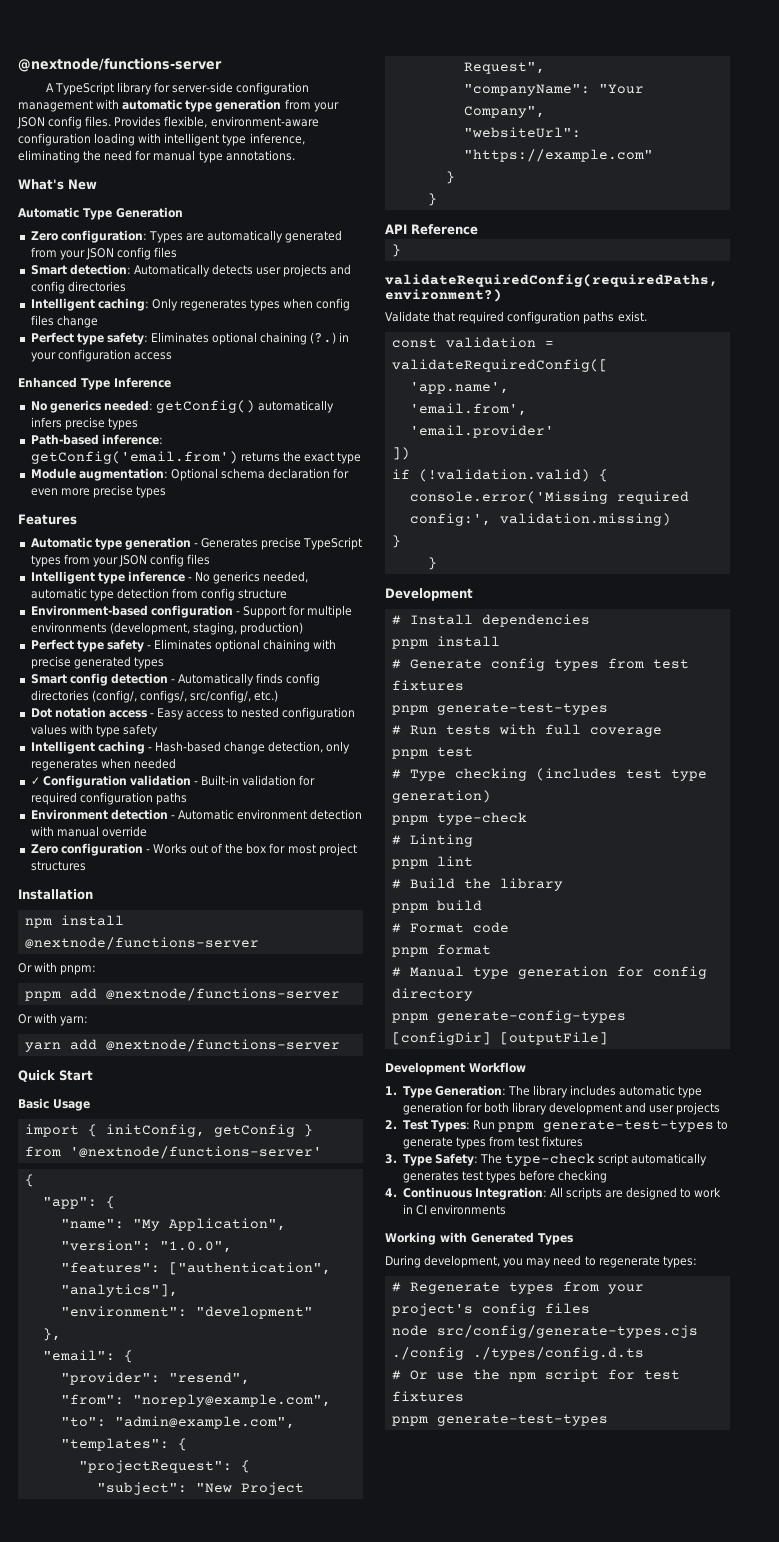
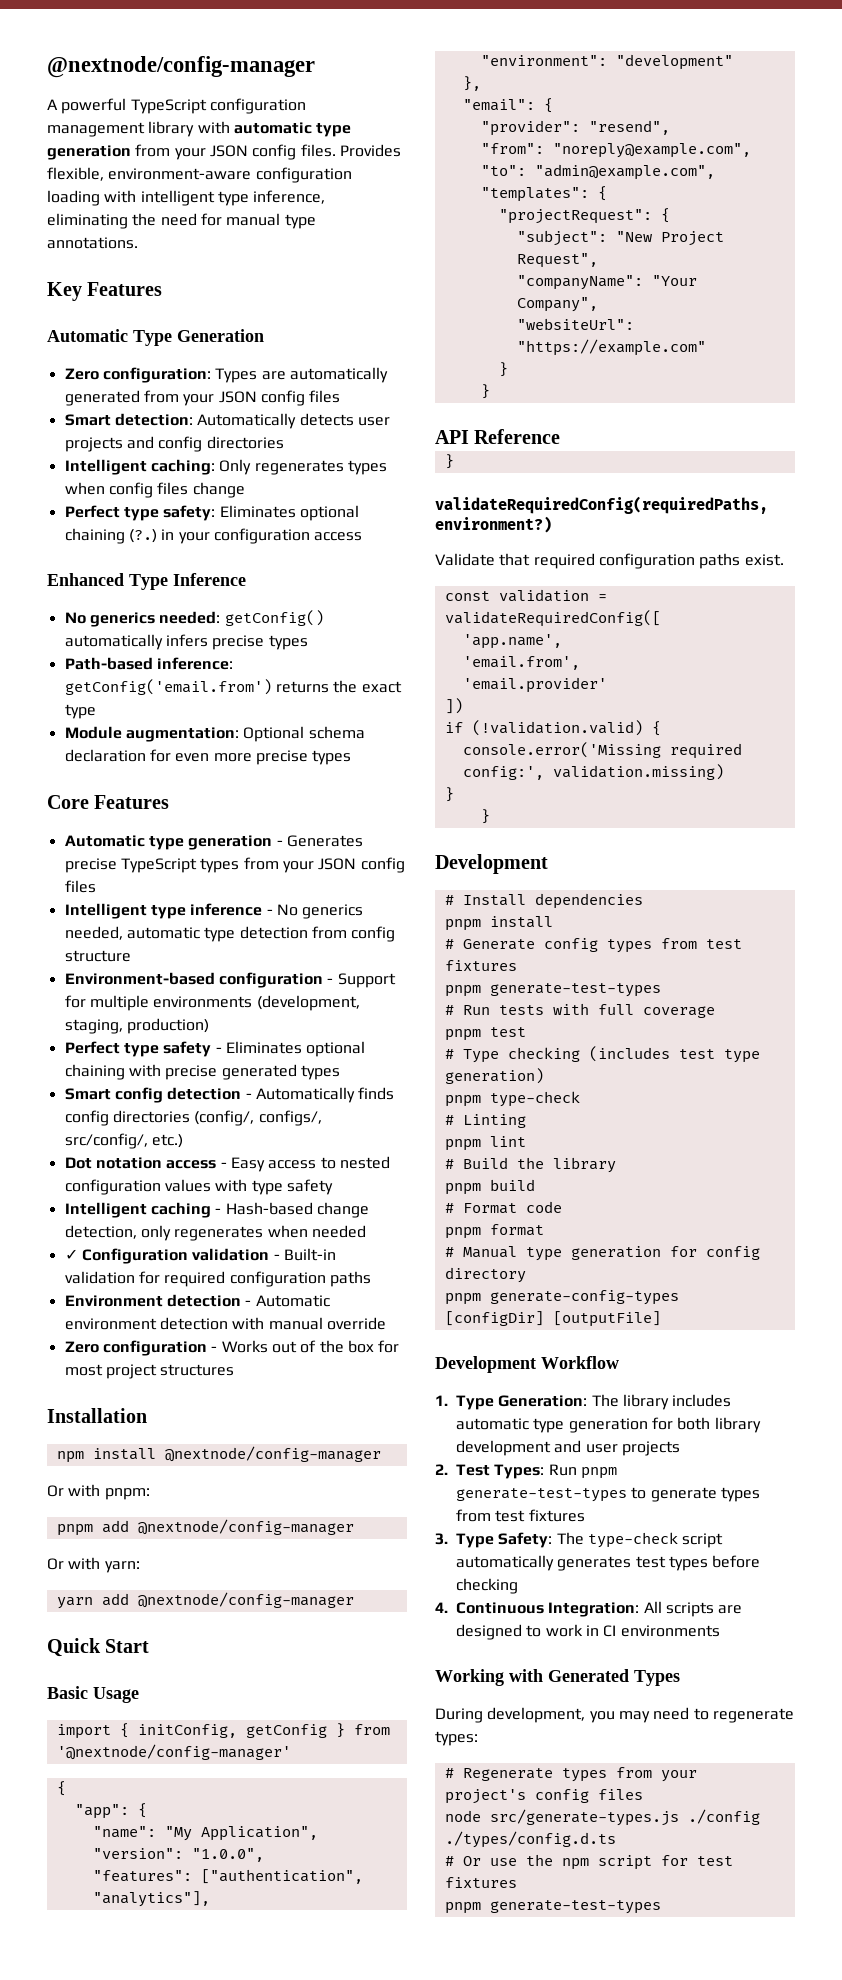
[18,58,222,72] @nextnode/functions-server -> [47,56,315,78] @nextnode/config-manager
[55,82,234,95] TypeScript library for server-side -> [61,98,207,114] powerful TypeScript
(93, 106) none -> [148,121,195,137] library
[18,179,97,190] What's New -> [47,282,163,301] Key Features
(166, 492) none -> [47,795,89,809] Core
[24,937,259,950] @nextnode/functions-server -> [164,1446,381,1462] @nextnode/config-manager
[105,988,340,1001] @nextnode/functions-server -> [137,1519,354,1535] @nextnode/config-manager
[105,1039,340,1052] @nextnode/functions-server -> [137,1592,354,1608] @nextnode/config-manager
[69,1146,322,1159] '@nextnode/functions-server' -> [56,1744,291,1760] '@nextnode/config-manager'
[436,1325,698,1338] src/config/generate-types.cjs -> [489,1809,679,1826] src/generate-types.js

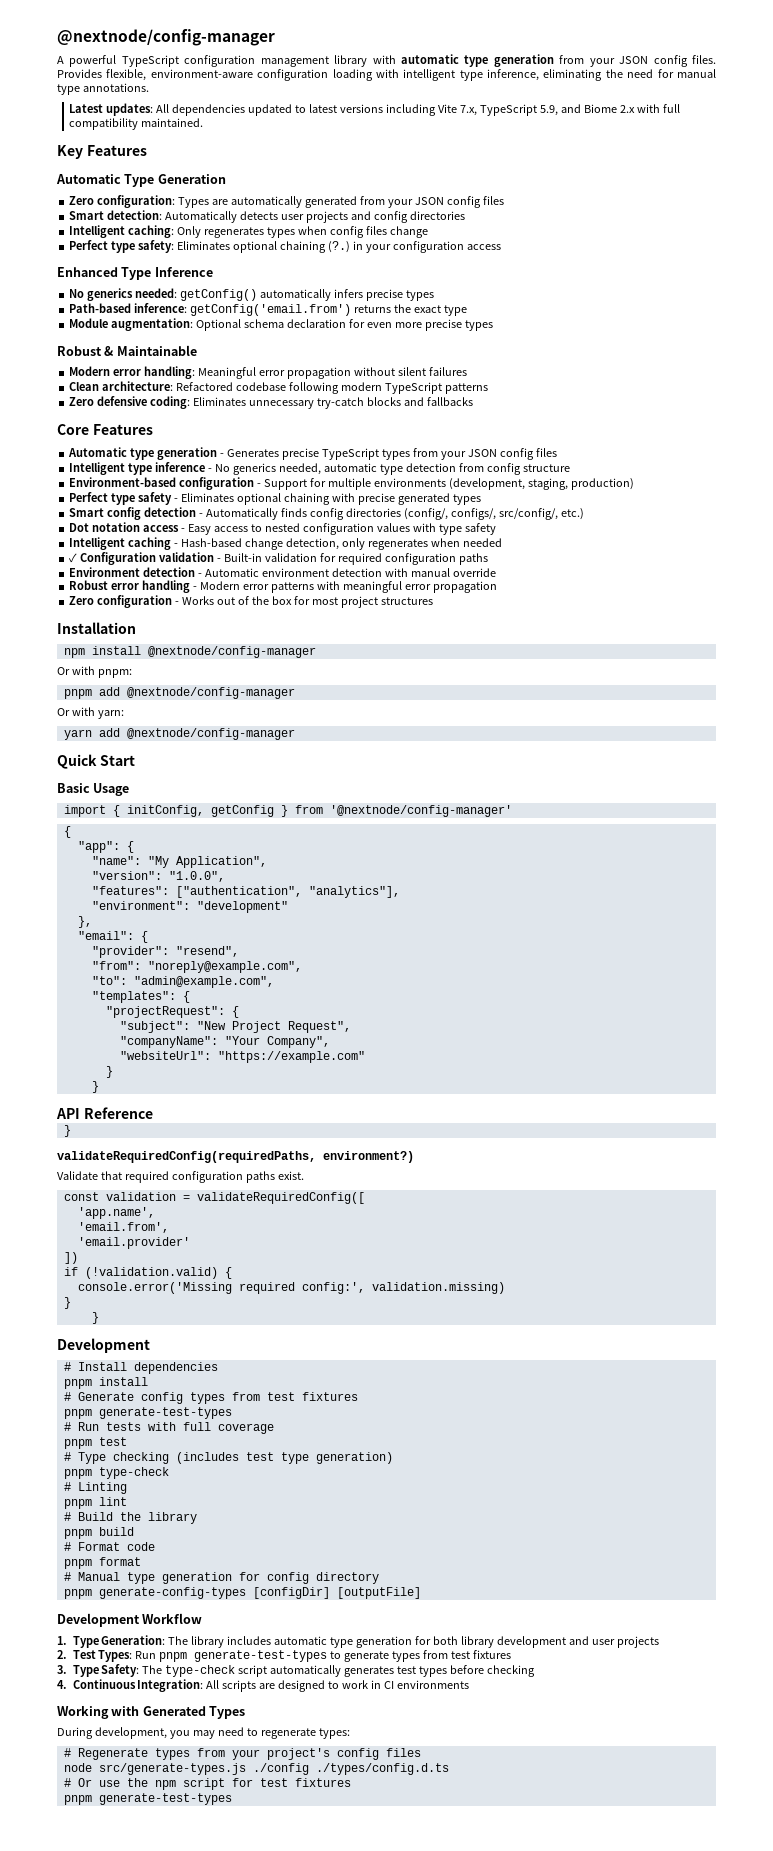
(138, 243) none -> [69,103,680,116] [69,118,204,130] // Latest updates: All dependencies updated to latest versions including Vite 7.x, TypeScript 5.9, and Biome 2.x with full compatibility maintained.
(352, 757) none -> [57,345,197,356] [69,366,467,379] [69,381,488,394] [69,396,473,409] // Robust & Maintainable // Modern error handling: Meaningful error propagation without silent failures // Clean architecture: Refactored codebase following modern TypeScript patterns // Zero defensive coding: Eliminates unnecessary try-catch blocks and fallbacks
(386, 1323) none -> [69,580,497,593] // Robust error handling - Modern error patterns with meaningful error propagation

